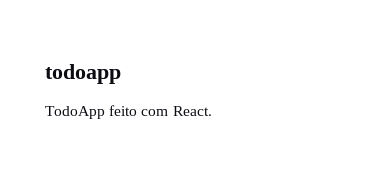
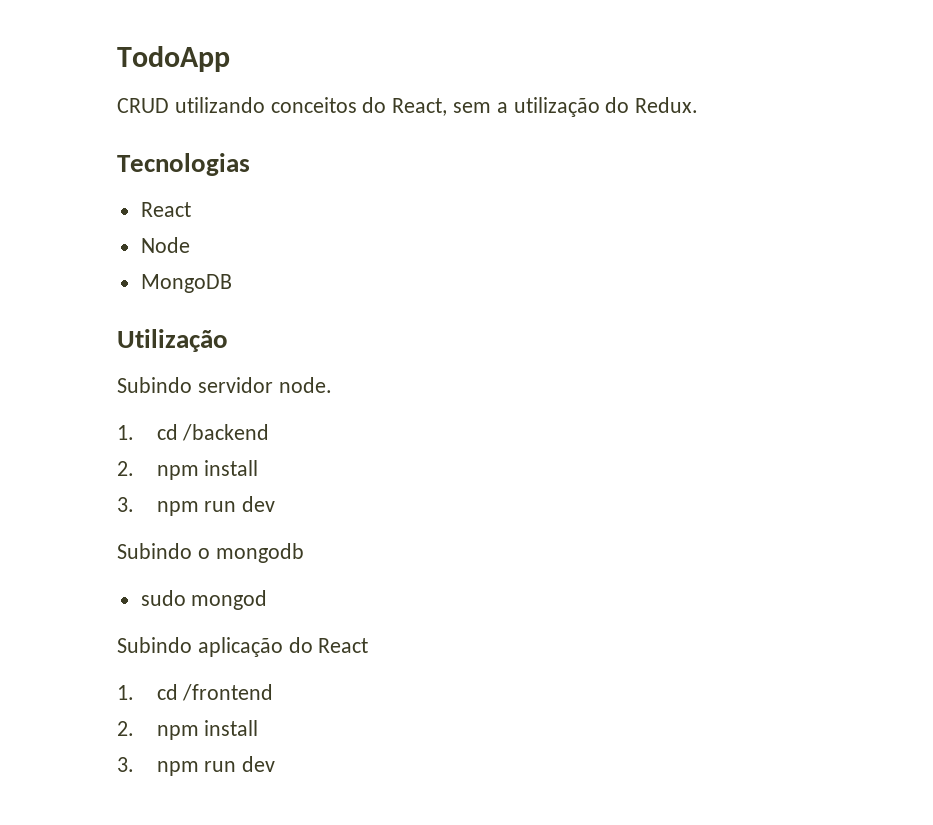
[45,64,121,84] [45,105,212,119] todoapp // TodoApp feito com React. -> [117,46,230,72] [117,97,699,117] [117,153,250,176] [140,202,191,217] [140,237,190,253] [140,274,232,293] [117,329,228,352] [117,377,332,393] [117,424,270,441] [117,460,259,480] [117,496,276,516] [117,543,304,563] [140,590,268,610] [117,637,369,657] [117,684,274,701] [117,720,259,740] [117,756,276,776] TodoApp // CRUD utilizando conceitos do React, sem a utilização do Redux. // Tecnologias // React // Node // MongoDB // Utilização // Subindo servidor node. // 1. cd /backend // 2. npm install // 3. npm run dev // Subindo o mongodb // sudo mongod // Subindo aplicação do React // 1. cd /frontend // 2. npm install // 3. npm run dev

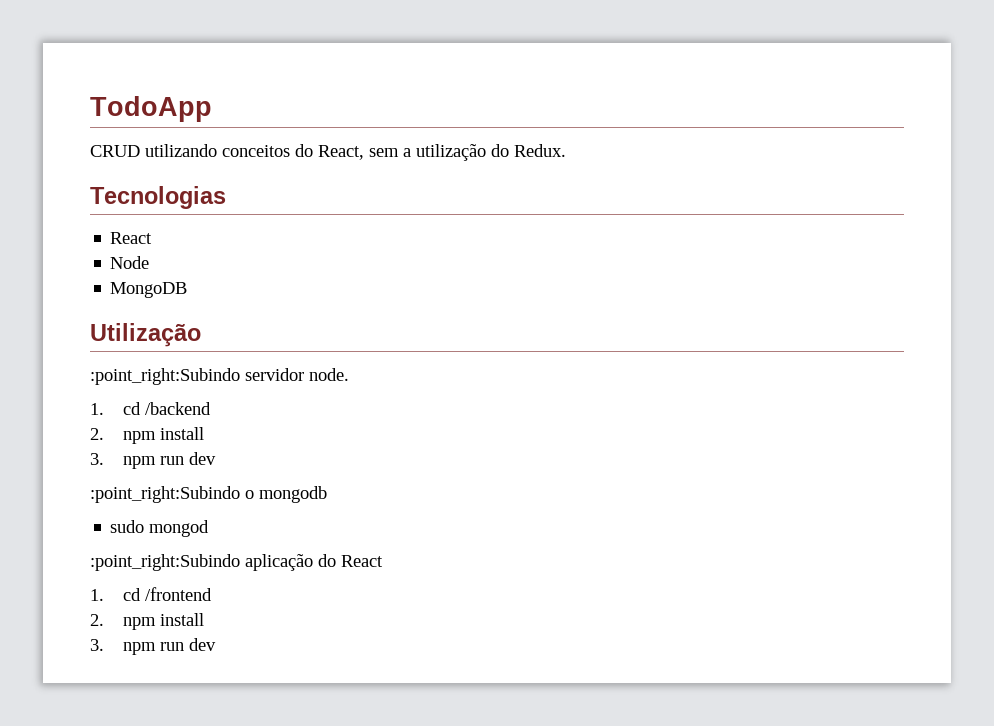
[117,377,192,393] Subindo -> [90,368,240,385] :point_right:Subindo
[117,543,192,559] Subindo -> [90,486,240,503] :point_right:Subindo
[117,637,192,653] Subindo -> [90,554,240,571] :point_right:Subindo

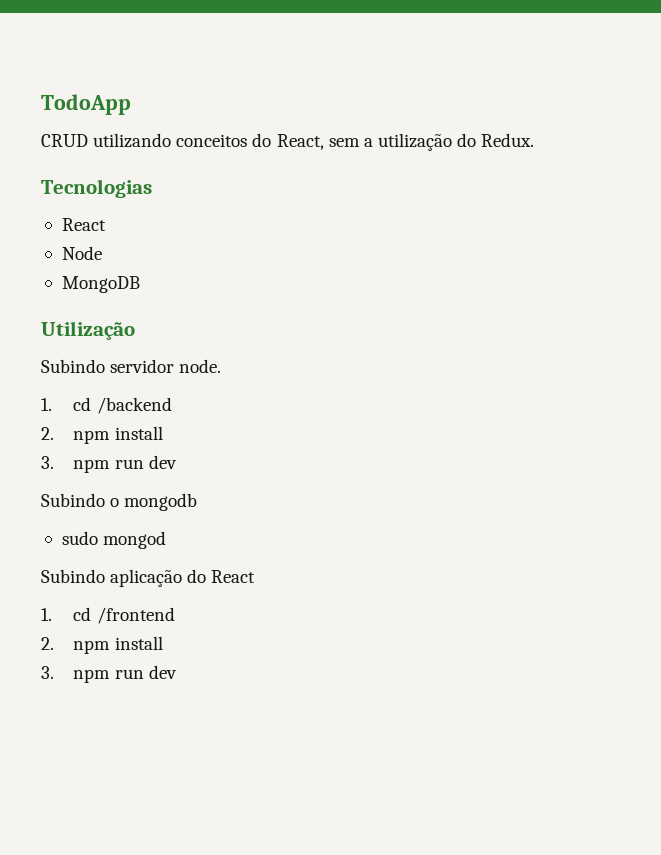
[90,368,240,385] :point_right:Subindo -> [41,359,105,373] Subindo
[90,486,240,503] :point_right:Subindo -> [41,493,105,507] Subindo
[90,554,240,571] :point_right:Subindo -> [41,569,105,583] Subindo

